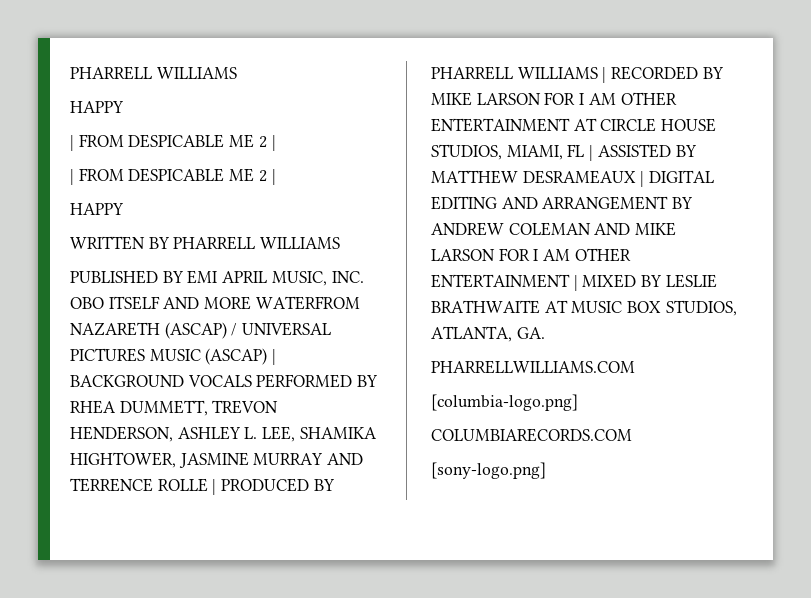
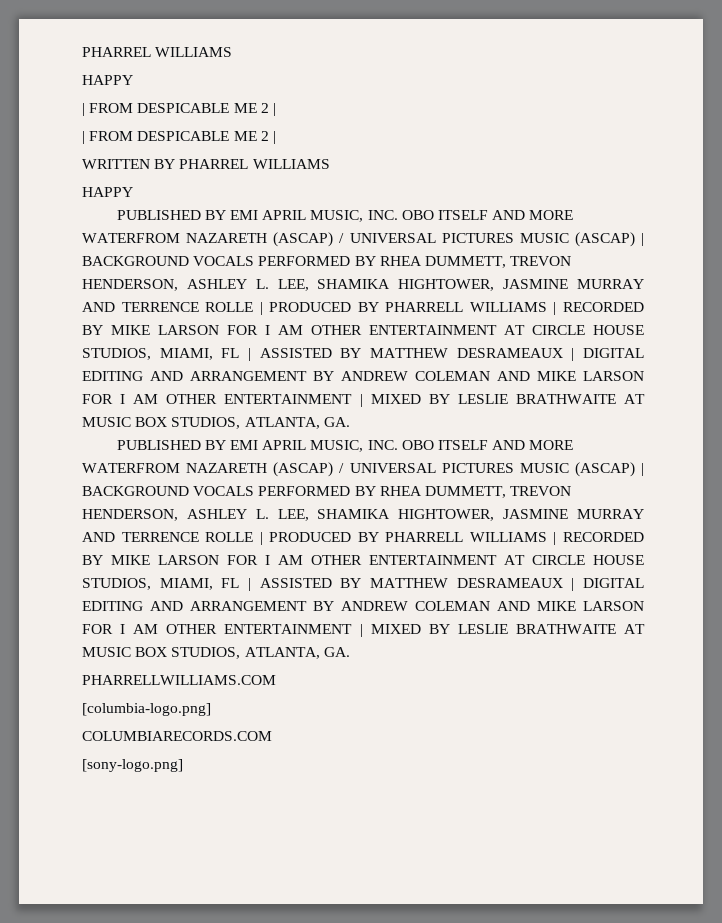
[70,66,152,80] PHARRELL -> [82,47,151,57] PHARREL
[70,203,124,215] [70,236,341,250] HAPPY // WRITTEN BY PHARRELL WILLIAMS -> [82,159,330,169] [82,187,133,197] [116,210,574,222] [82,232,644,247] [82,256,572,268] [82,279,644,291] [82,302,644,315] [82,325,644,335] [82,348,645,361] [82,371,644,381] [82,394,646,407] [82,417,350,429] WRITTEN BY PHARREL WILLIAMS // HAPPY // PUBLISHED BY EMI APRIL MUSIC, INC. OBO ITSELF AND MORE WATERFROM NAZARETH (ASCAP) / UNIVERSAL PICTURES MUSIC (ASCAP) | BACKGROUND VOCALS PERFORMED BY RHEA DUMMETT, TREVON HENDERSON, ASHLEY L. LEE, SHAMIKA HIGHTOWER, JASMINE MURRAY AND TERRENCE ROLLE | PRODUCED BY PHARRELL WILLIAMS | RECORDED BY MIKE LARSON FOR I AM OTHER ENTERTAINMENT AT CIRCLE HOUSE STUDIOS, MIAMI, FL | ASSISTED BY MATTHEW DESRAMEAUX | DIGITAL EDITING AND ARRANGEMENT BY ANDREW COLEMAN AND MIKE LARSON FOR I AM OTHER ENTERTAINMENT | MIXED BY LESLIE BRATHWAITE AT MUSIC BOX STUDIOS, ATLANTA, GA.

